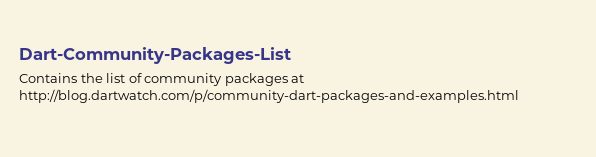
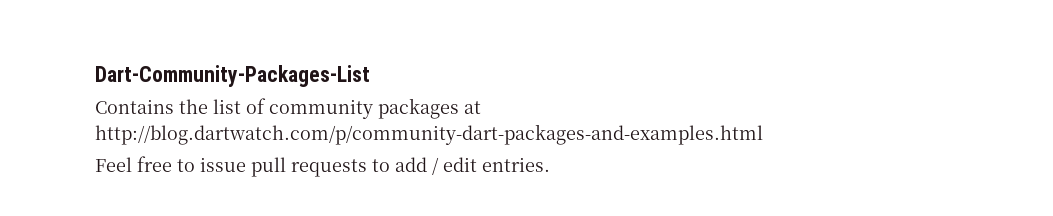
(519, 96) none -> [95,156,550,177] // Feel free to issue pull requests to add / edit entries.

